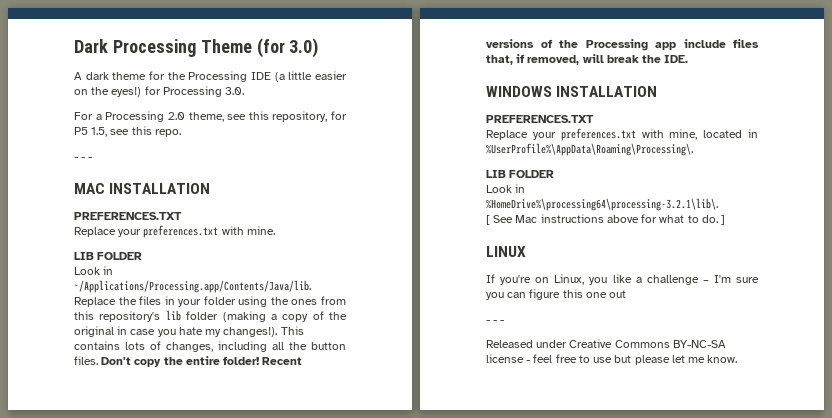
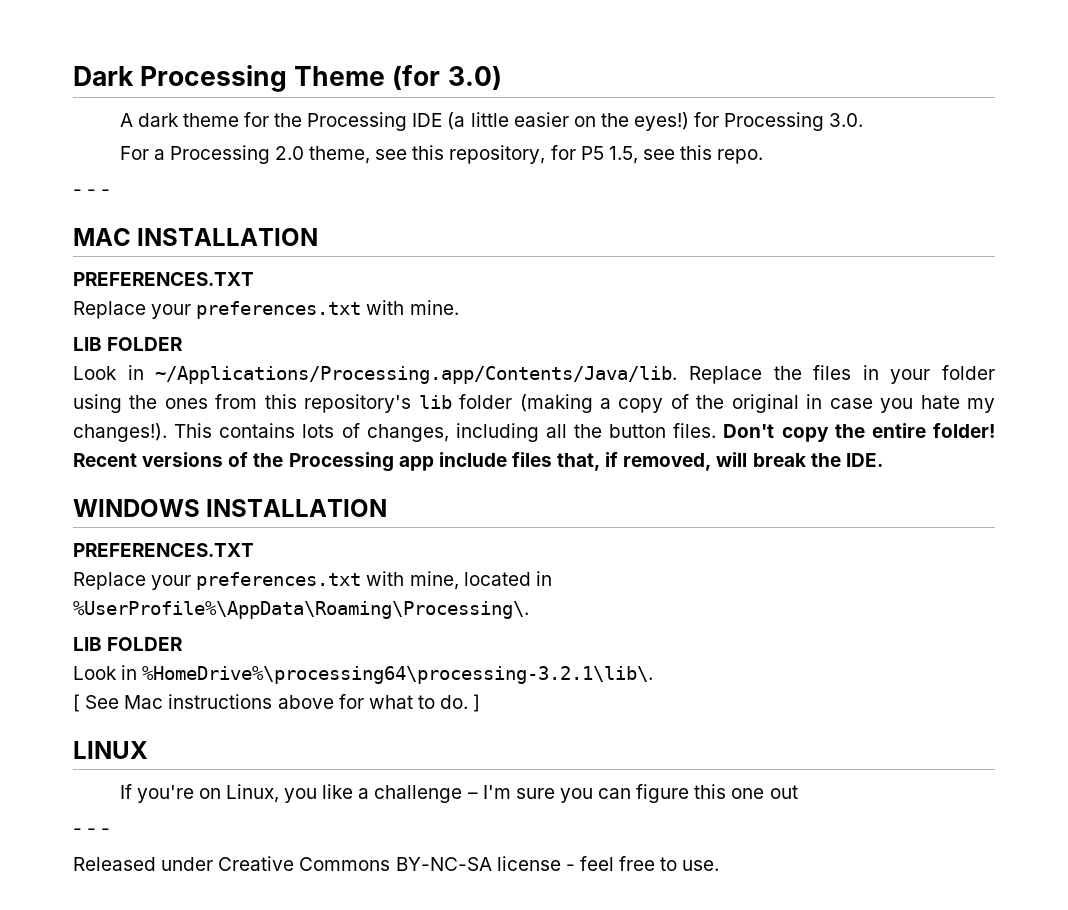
[593,355,738,365] use but please let me know. -> [682,860,720,871] use.

